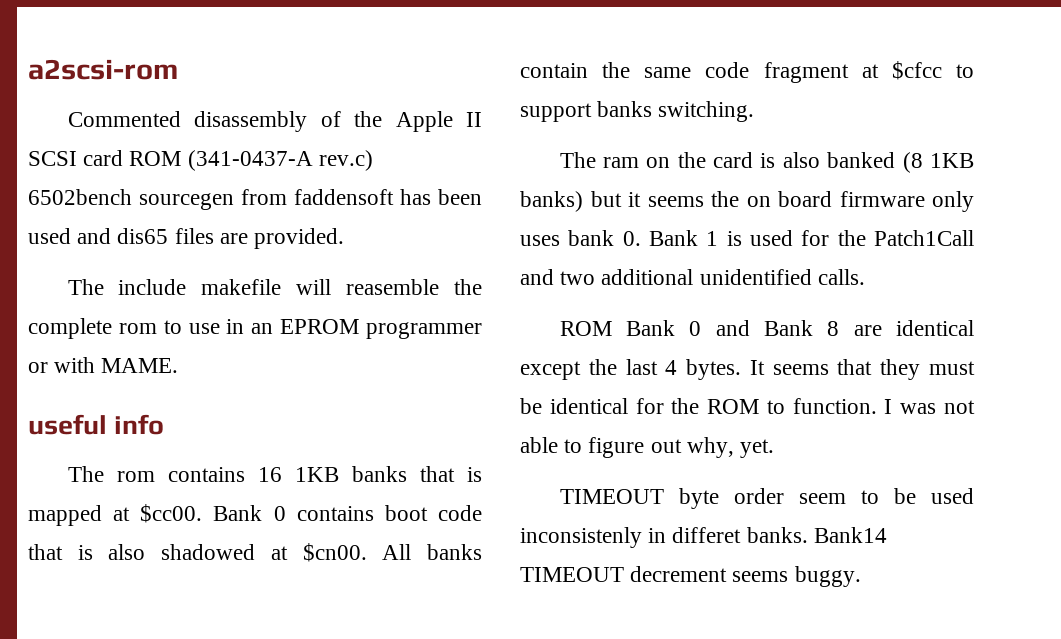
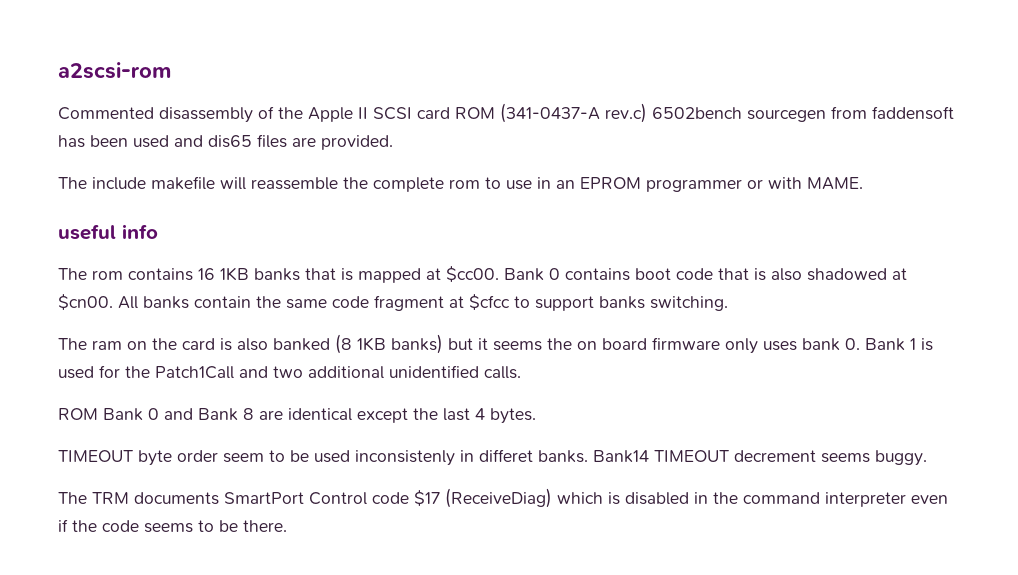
[346,279,440,295] reasemble -> [251,177,338,190] reassemble
[749,359,975,380] [520,398,975,414] [520,437,775,458] It seems that they must be identical for the ROM to function. I was not able to figure out why, yet. -> (536, 416) none
(861, 576) none -> [58,488,948,508] [58,519,287,533] // The TRM documents SmartPort Control code $17 (ReceiveDiag) which is disabled in the command interpreter even if the code seems to be there.

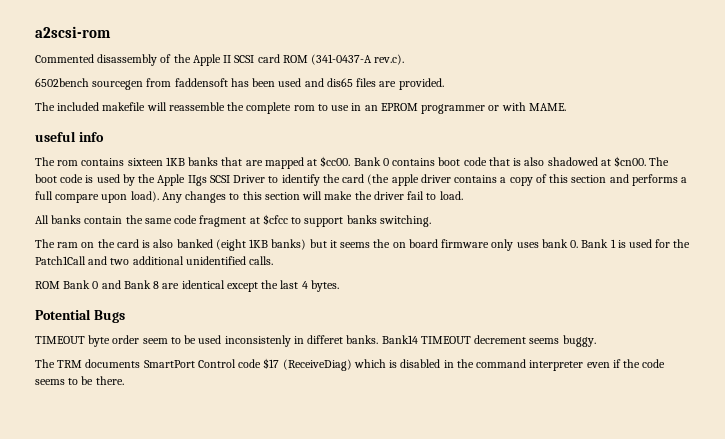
[605,103,647,123] rev.c) -> [374,54,405,65] rev.c). //
[92,177,146,190] include -> [57,102,100,111] included
[198,268,215,280] 16 -> [127,158,163,166] sixteen
[341,268,353,281] is -> [245,160,263,166] are
(113, 302) none -> [649,157,670,166] [35,174,688,186] [35,191,463,203] The boot code is used by the Apple IIgs SCSI Driver to identify the card (the apple driver contains a copy of this section and performs a full compare upon load). Any changes to this section will make the driver fail to load. //
[335,334,352,354] (8 -> [215,239,246,251] (eight
(536, 416) none -> [35,309,125,323] // Potential Bugs

